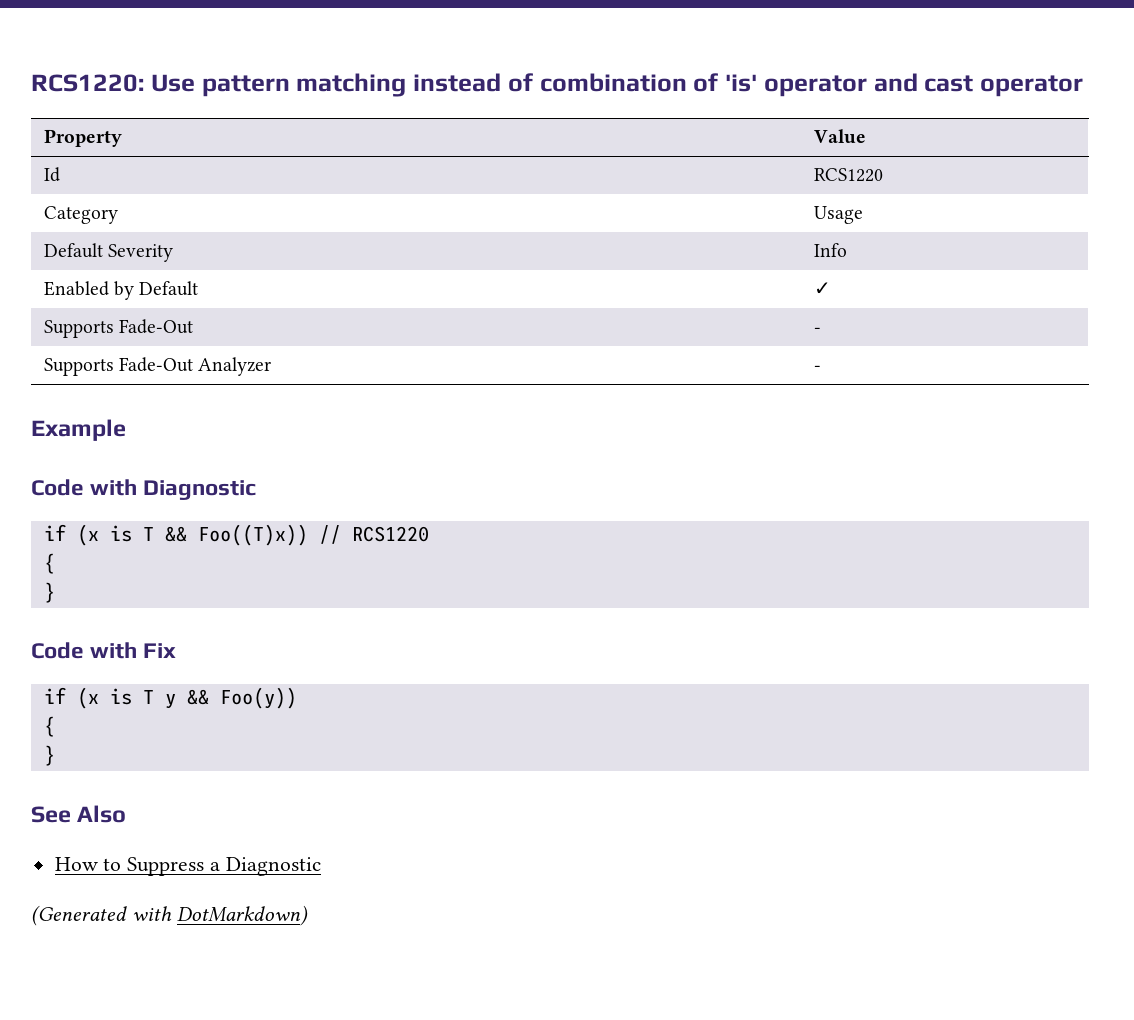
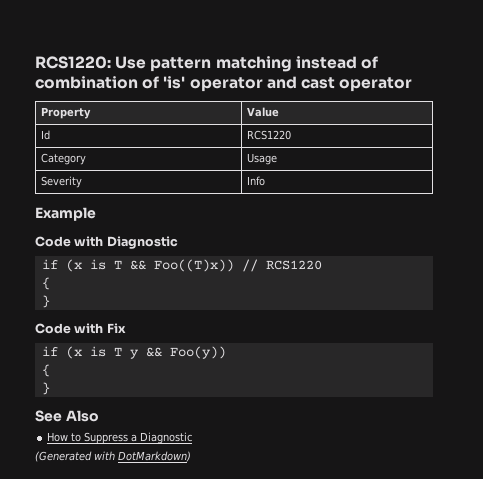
[43,243,103,258] Default -> (277, 159) none
[43,281,199,300] [813,282,831,295] [43,319,194,338] [813,327,821,333] [43,357,272,376] [813,365,821,371] // Enabled by Default | ✓ // Supports Fade-Out | - // Supports Fade-Out Analyzer | - -> (265, 181) none

